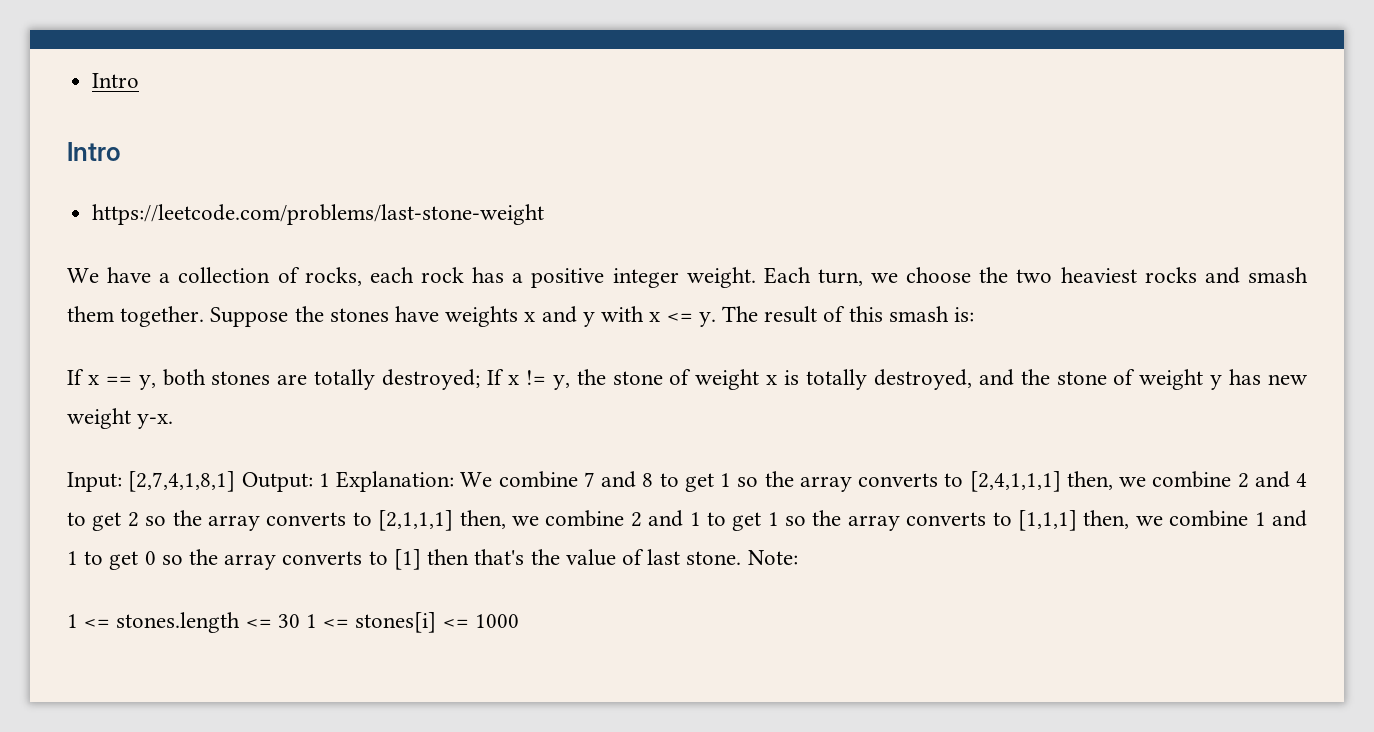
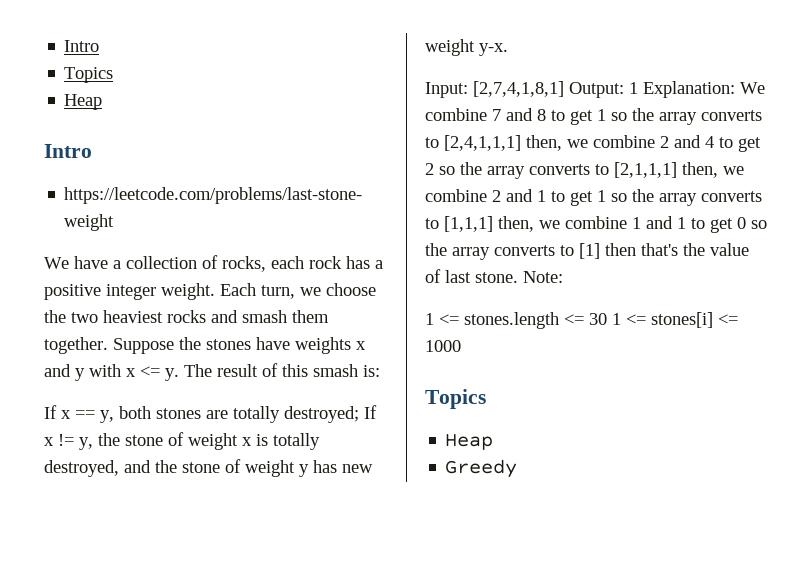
[92,73,140,88] Intro -> [64,40,100,52] [64,67,114,83] [64,94,103,110] Intro // Topics // Heap
(519, 621) none -> [425,389,486,409] [445,434,494,450] [445,459,518,478] // Topics // Heap // Greedy

